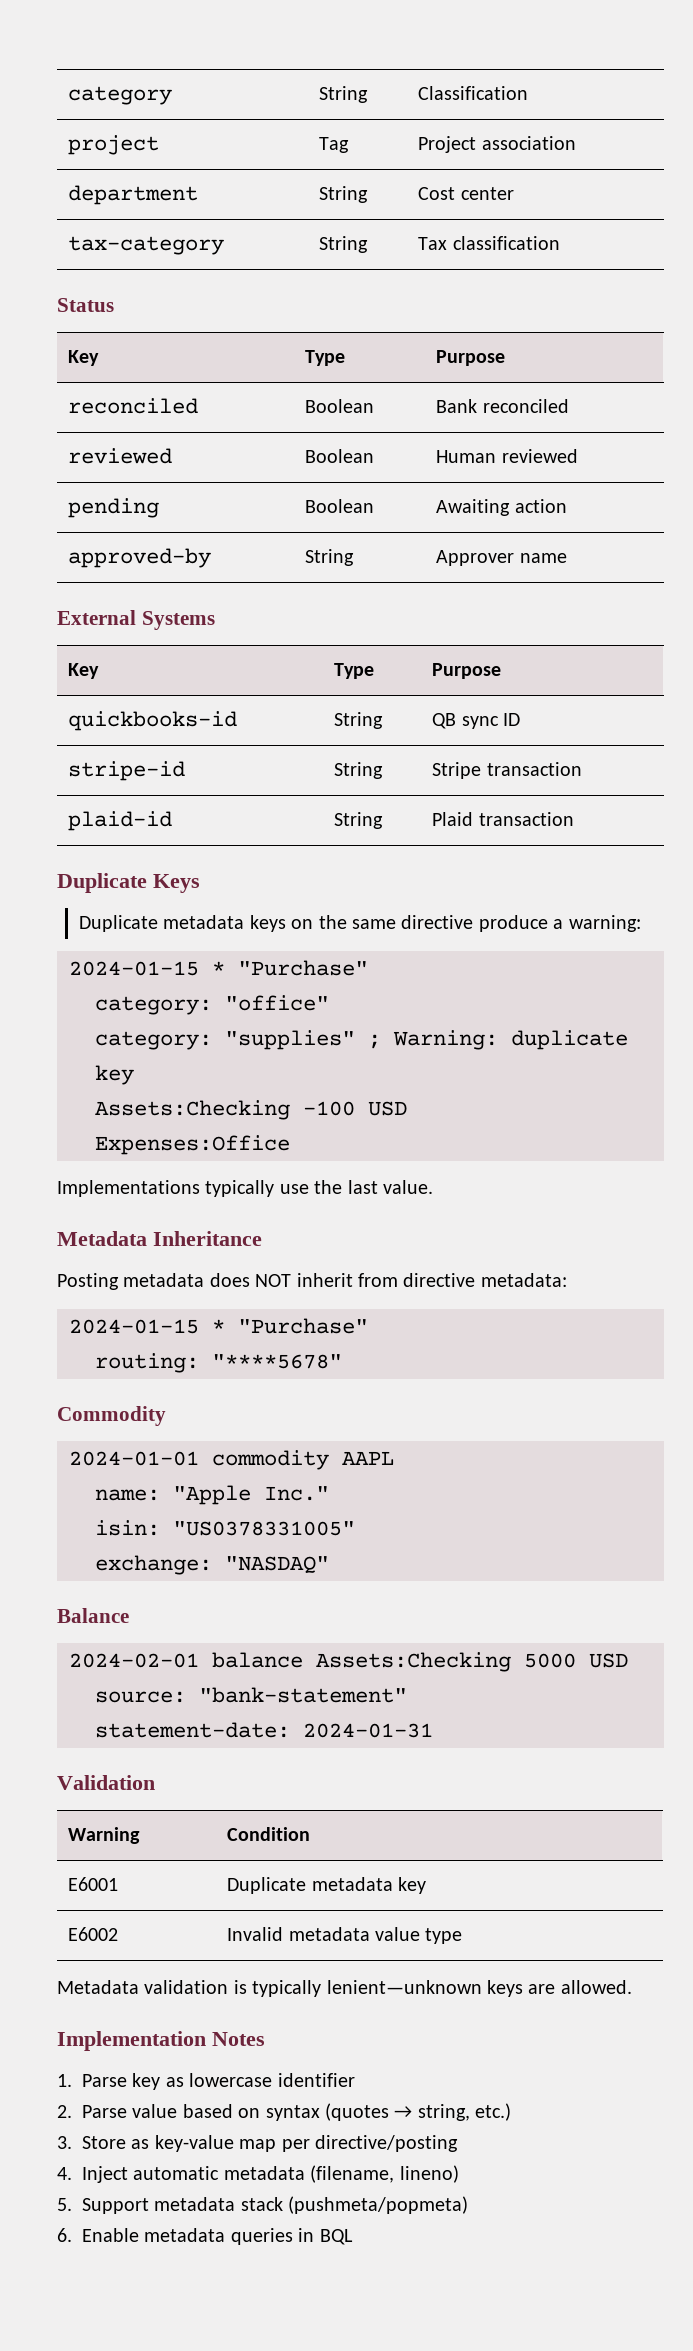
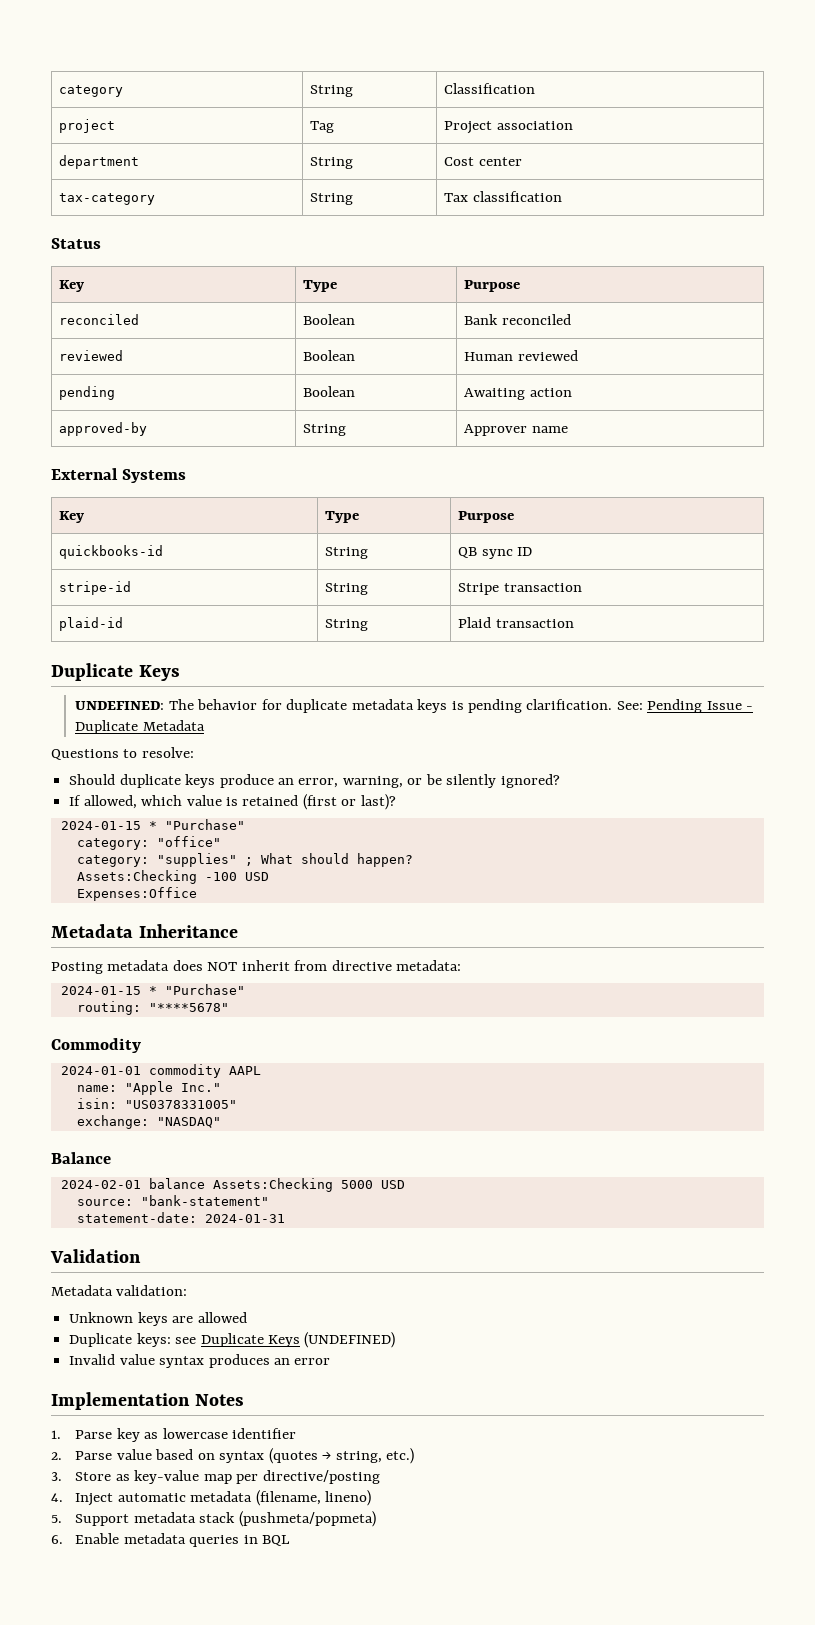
[79,915,641,932] Duplicate metadata keys on the same directive produce a warning: -> [75,699,754,713] [75,720,205,734] [51,747,194,760] [69,774,560,788] [69,794,396,810] UNDEFINED: The behavior for duplicate metadata keys is pending clarification. See: Pending Issue - Duplicate Metadata // Questions to resolve: // Should duplicate keys produce an error, warning, or be silently ignored? // If allowed, which value is retained (first or last)?
[393,1030,628,1050] [95,1065,134,1085] Warning: duplicate key -> [260,853,413,867] What should happen?
[57,1180,433,1197] // Implementations typically use the last value. -> (197, 894) none
[68,1827,141,1844] [227,1827,311,1841] [68,1877,119,1891] [227,1877,426,1894] [68,1927,119,1941] [227,1927,463,1944] [57,1980,632,1997] // Warning | Condition // E6001 | Duplicate metadata key // E6002 | Invalid metadata value type // Metadata validation is typically lenient—unknown keys are allowed. -> [51,1285,188,1296] [69,1312,247,1326] [69,1332,396,1348] [69,1354,331,1368] // Metadata validation: // Unknown keys are allowed // Duplicate keys: see Duplicate Keys (UNDEFINED) // Invalid value syntax produces an error

